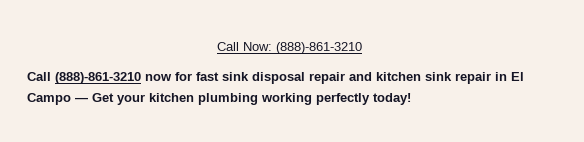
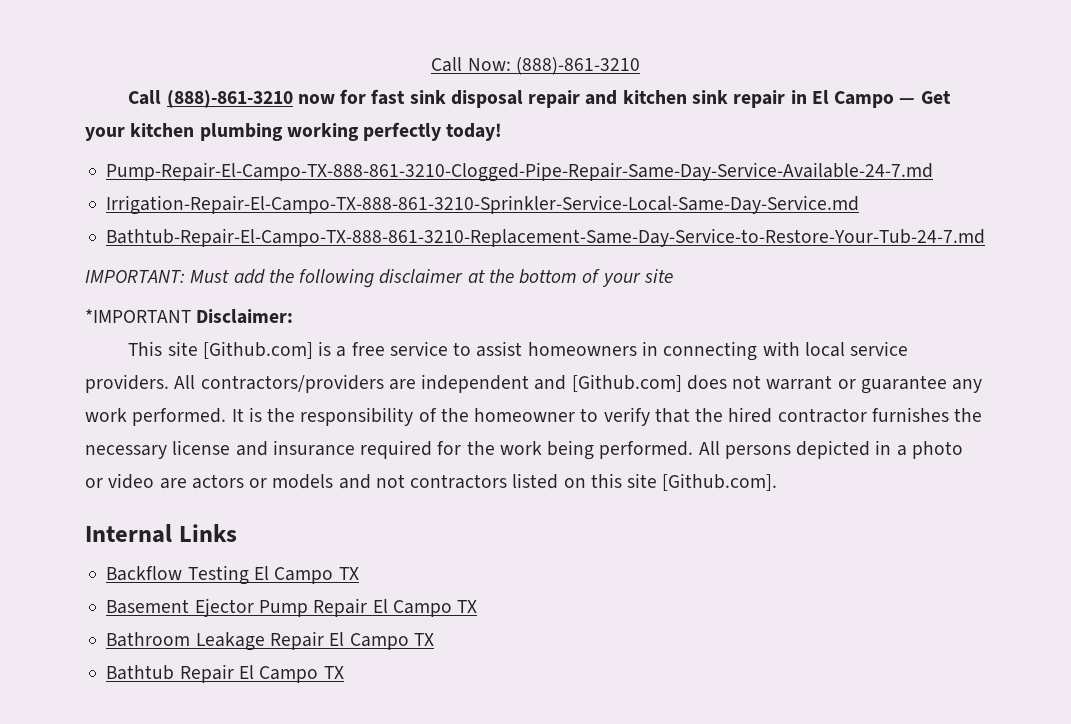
(411, 99) none -> [106,162,934,182] [106,195,860,215] [106,228,986,247] [85,269,673,288] [85,309,294,324] [128,341,909,361] [85,374,983,394] [85,407,983,426] [85,440,963,460] [85,473,778,491] [85,524,237,543] [106,565,359,585] [106,598,478,617] [106,631,434,651] [106,664,344,683] // Pump-Repair-El-Campo-TX-888-861-3210-Clogged-Pipe-Repair-Same-Day-Service-Available-24-7.md // Irrigation-Repair-El-Campo-TX-888-861-3210-Sprinkler-Service-Local-Same-Day-Service.md // Bathtub-Repair-El-Campo-TX-888-861-3210-Replacement-Same-Day-Service-to-Restore-Your-Tub-24-7.md // IMPORTANT: Must add the following disclaimer at the bottom of your site // *IMPORTANT Disclaimer: // This site [Github.com] is a free service to assist homeowners in connecting with local service providers. All contractors/providers are independent and [Github.com] does not warrant or guarantee any work performed. It is the responsibility of the homeowner to verify that the hired contractor furnishes the necessary license and insurance required for the work being performed. All persons depicted in a photo or video are actors or models and not contractors listed on this site [Github.com]. // Internal Links // Backflow Testing El Campo TX // Basement Ejector Pump Repair El Campo TX // Bathroom Leakage Repair El Campo TX // Bathtub Repair El Campo TX

